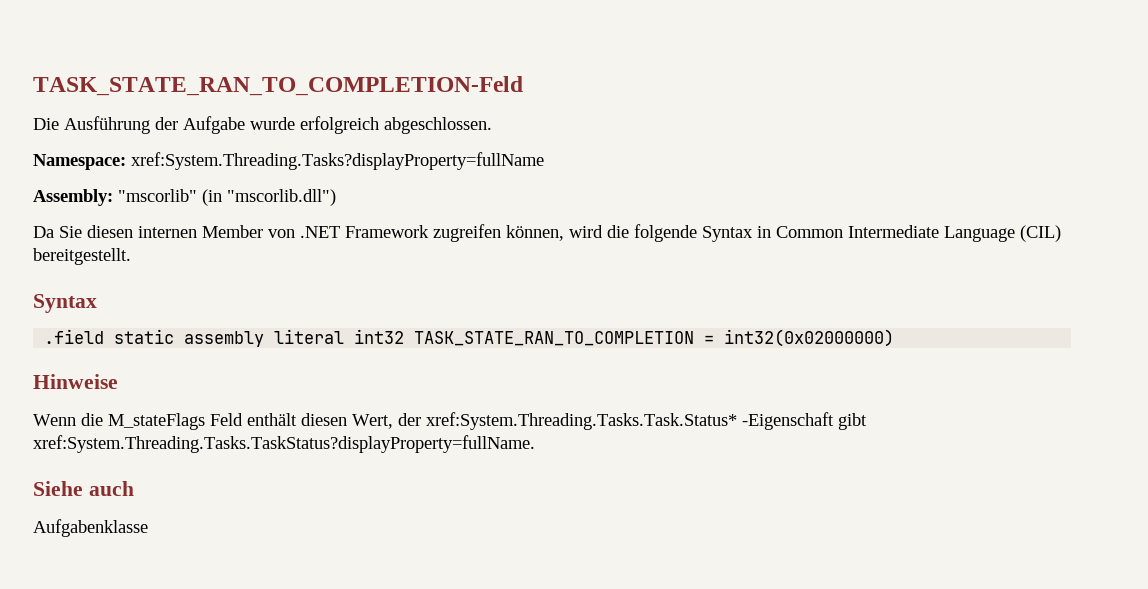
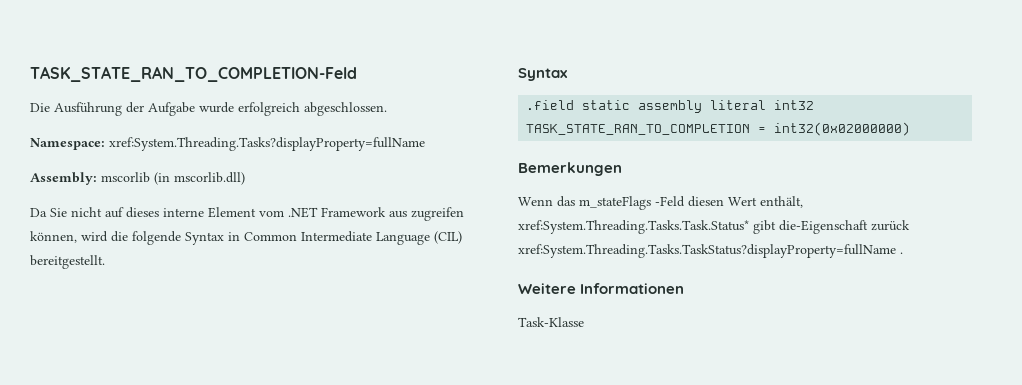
[118,189,336,206] "mscorlib" (in "mscorlib.dll") -> [101,172,245,185] mscorlib (in mscorlib.dll)
[87,225,295,238] diesen internen Member von -> [71,207,284,218] nicht auf dieses interne Element vom
(429, 231) none -> [389,211,407,218] aus
[33,374,118,389] Hinweise -> [518,162,622,176] Bemerkungen
[81,412,867,430] [33,435,535,453] [33,481,134,496] [33,519,148,537] die M_stateFlags Feld enthält diesen Wert, der xref:System.Threading.Tasks.Task.Status* -Eigenschaft gibt xref:System.Threading.Tasks.TaskStatus?displayProperty=fullName. // Siehe auch // Aufgabenklasse -> [557,196,803,210] [518,220,910,234] [518,244,903,258] [518,283,685,294] [518,317,584,327] das m_stateFlags -Feld diesen Wert enthält, xref:System.Threading.Tasks.Task.Status* gibt die-Eigenschaft zurück xref:System.Threading.Tasks.TaskStatus?displayProperty=fullName . // Weitere Informationen // Task-Klasse

